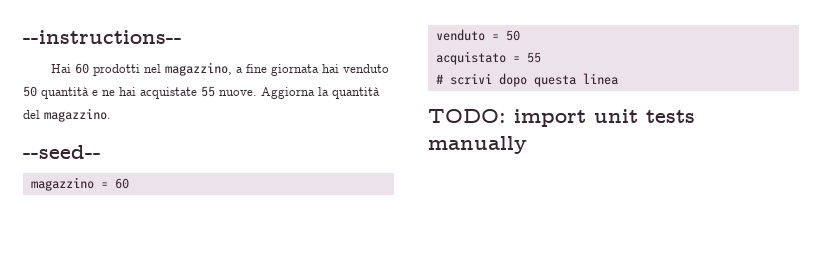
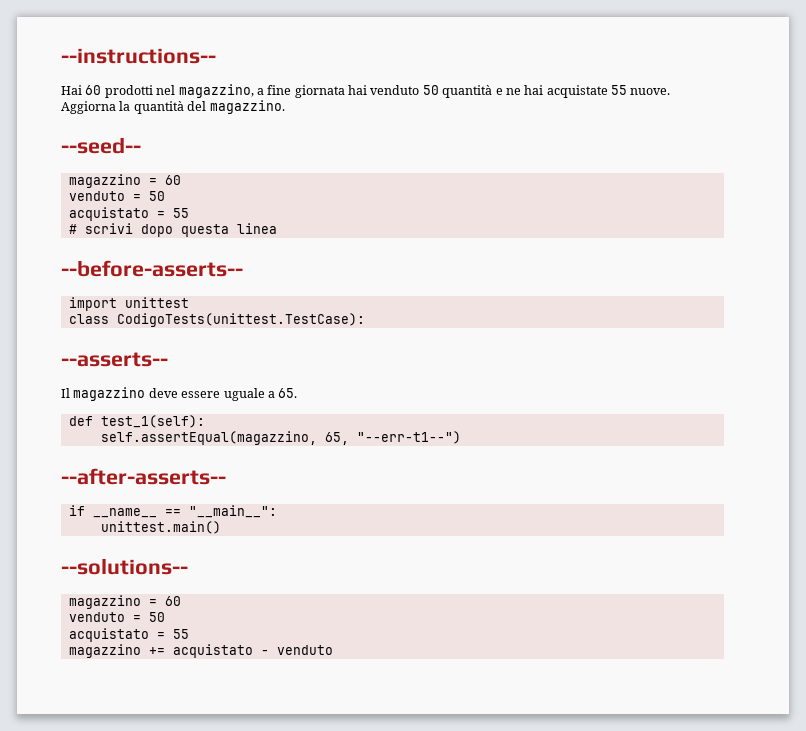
[428,109,695,127] [428,136,527,154] TODO: import unit tests manually -> [61,260,243,277] [68,297,189,311] [68,313,365,327] [61,352,168,367] [61,387,298,401] [68,415,205,428] [100,431,461,445] [61,468,226,485] [68,505,277,518] [100,521,221,534] [61,558,188,575] [68,595,181,609] [68,612,165,622] [68,628,189,642] [68,644,333,658] --before-asserts-- // import unittest // class CodigoTests(unittest.TestCase): // --asserts-- // Il magazzino deve essere uguale a 65. // def test_1(self): // self.assertEqual(magazzino, 65, "--err-t1--") // --after-asserts-- // if __name__ == "__main__": // unittest.main() // --solutions-- // magazzino = 60 // venduto = 50 // acquistato = 55 // magazzino += acquistato - venduto

